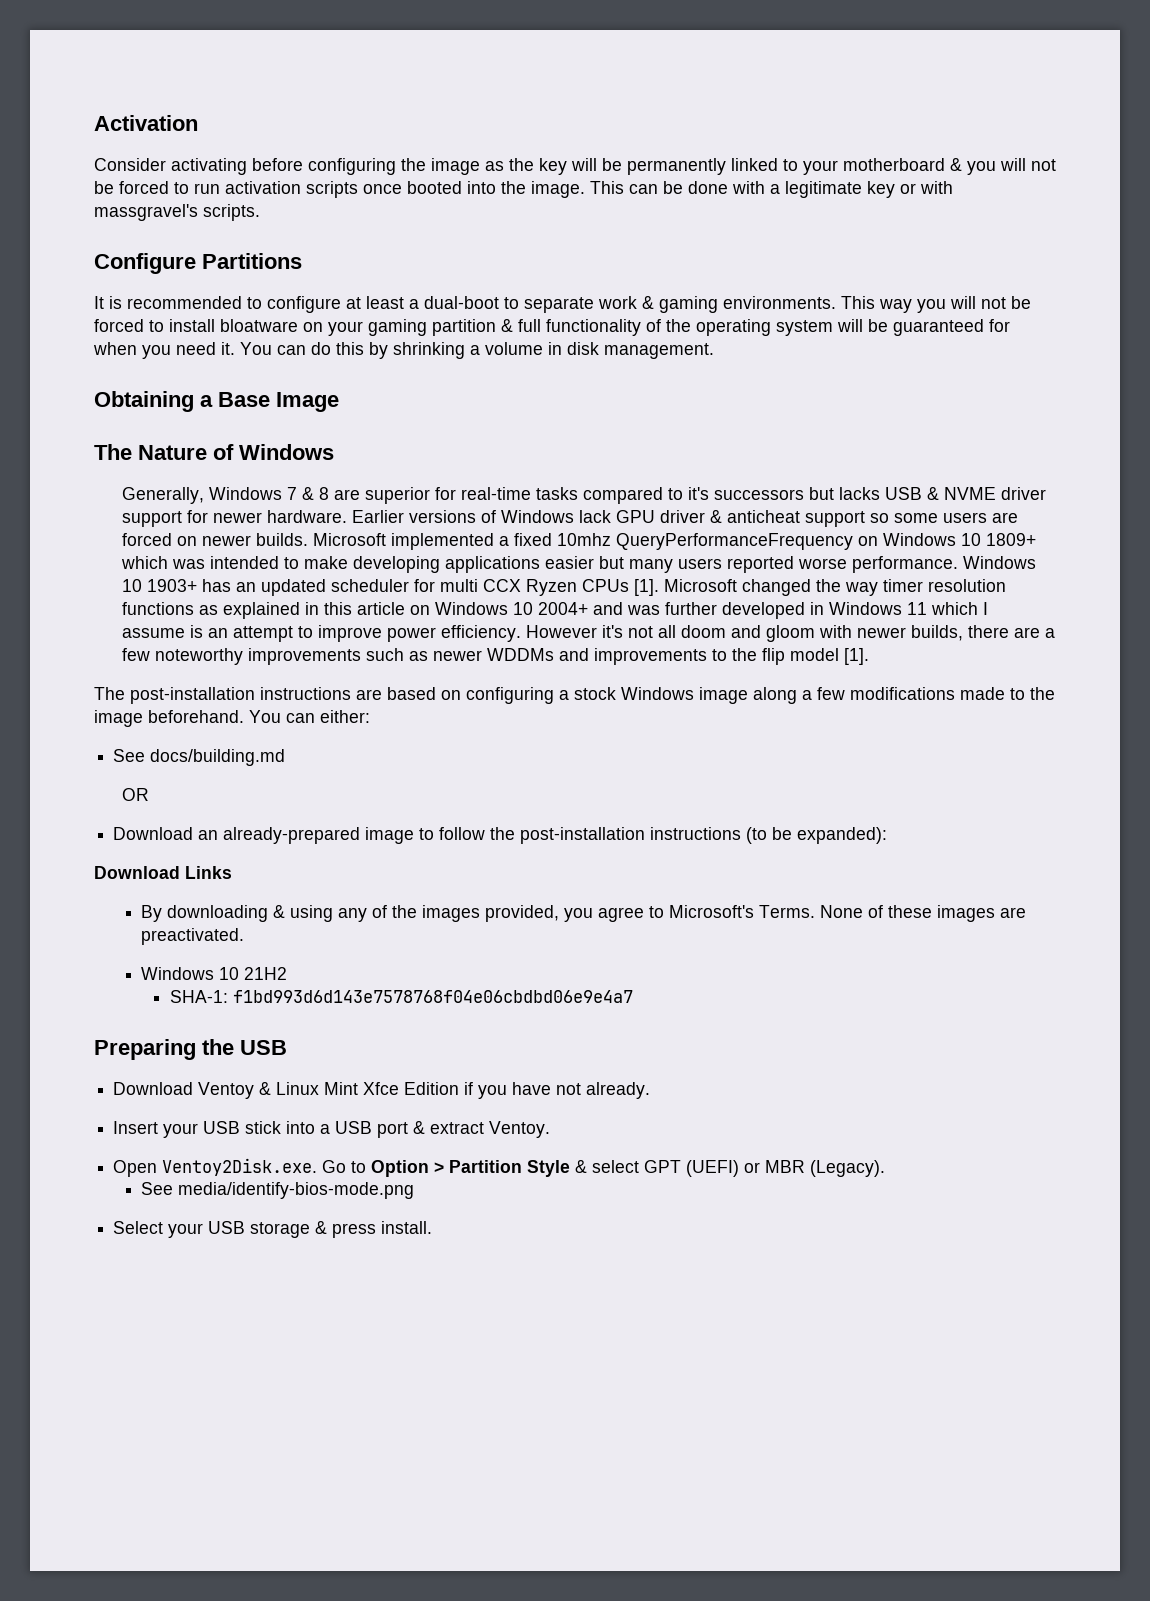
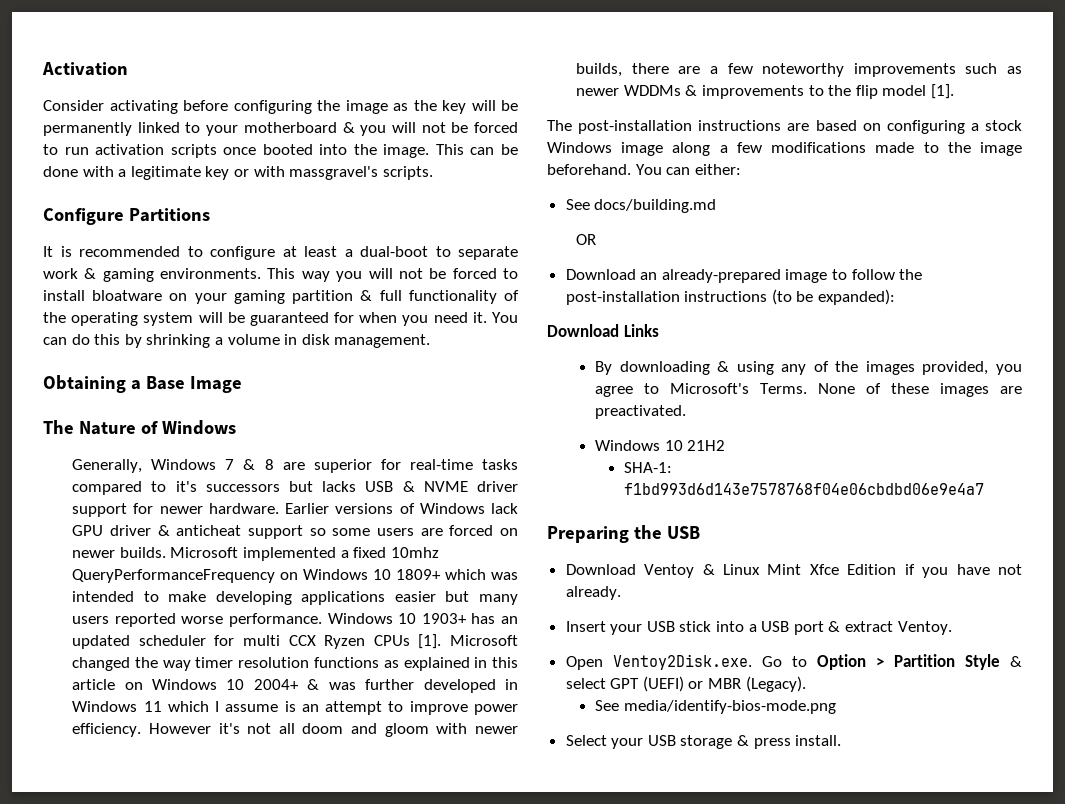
[593,602,624,615] and -> [307,679,320,690] &
[559,648,590,661] and -> [685,85,698,96] &

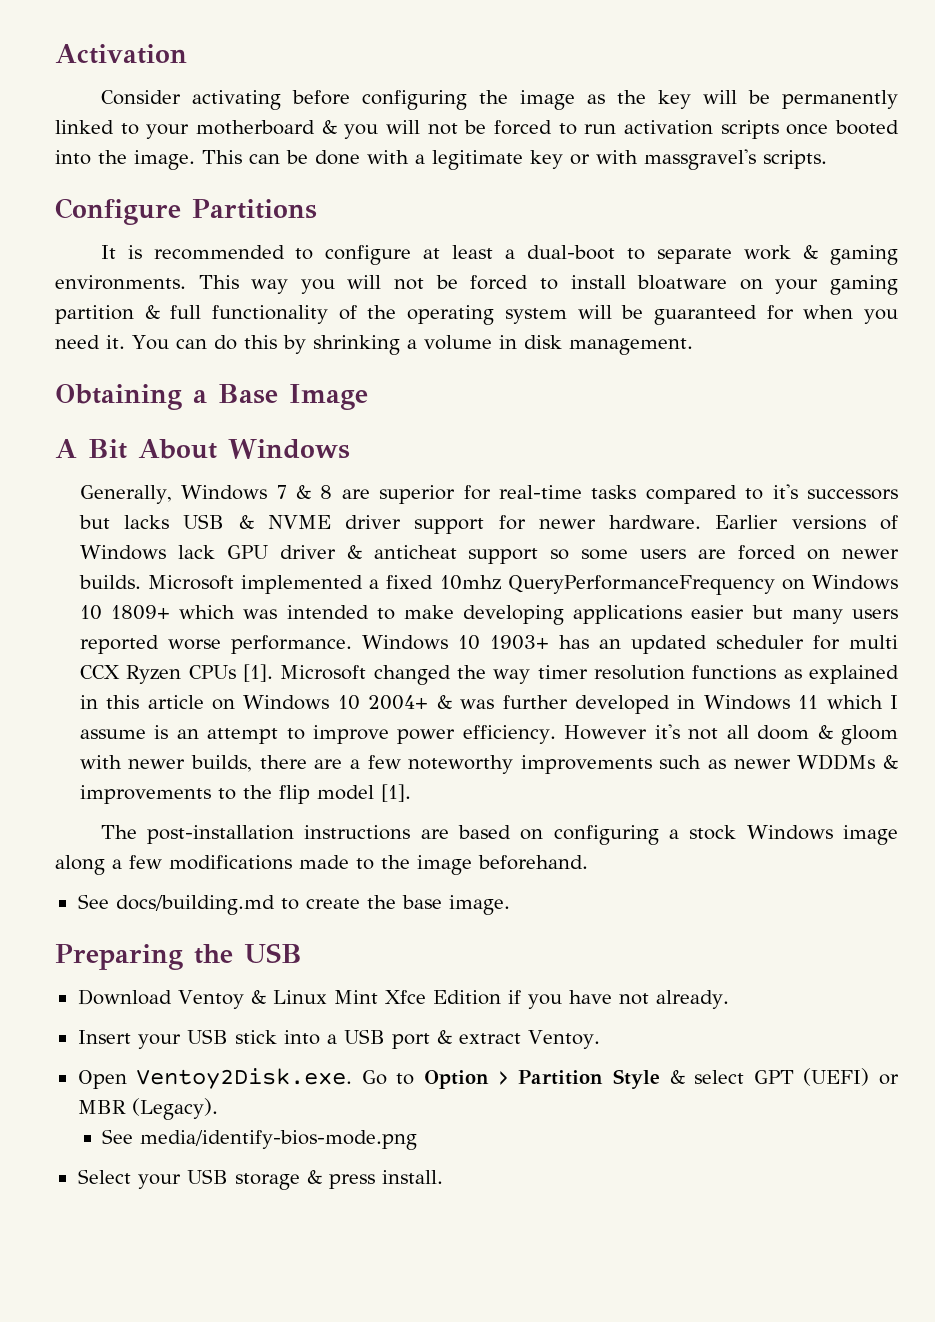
[43,420,158,435] The Nature of -> [55,439,217,459] A Bit About
[351,723,378,734] and -> [817,724,833,739] &
[635,164,741,175] You can either: -> (588, 862) none
[576,234,597,245] [565,269,923,283] [565,289,896,305] [547,324,659,337] [594,361,1022,375] [594,383,1022,397] [594,405,686,419] [594,440,726,451] [624,462,673,473] [624,483,985,495] // OR // Download an already-prepared image to follow the post-installation instructions (to be expanded): // Download Links // By downloading & using any of the images provided, you agree to Microsoft's Terms. None of these images are preactivated. // Windows 10 21H2 // SHA-1: f1bd993d6d143e7578768f04e06cbdbd06e9e4a7 -> [280,895,510,915] to create the base image.

